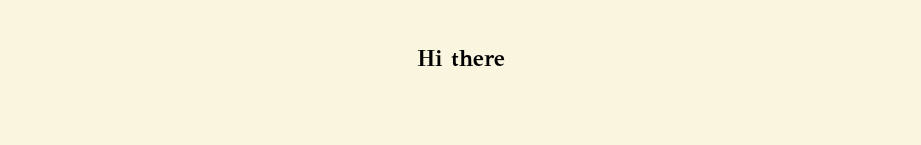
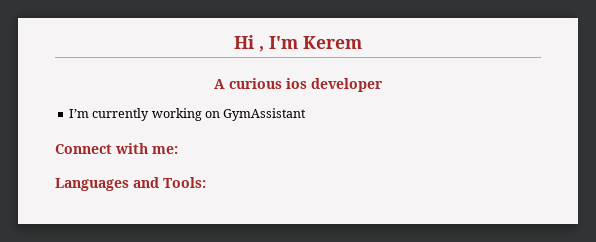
[450,50,505,67] there -> [259,36,362,52] [214,78,383,92] [68,108,307,121] [55,143,178,154] [55,177,206,191] , I'm Kerem // A curious ios developer // I’m currently working on GymAssistant // Connect with me: // Languages and Tools:

